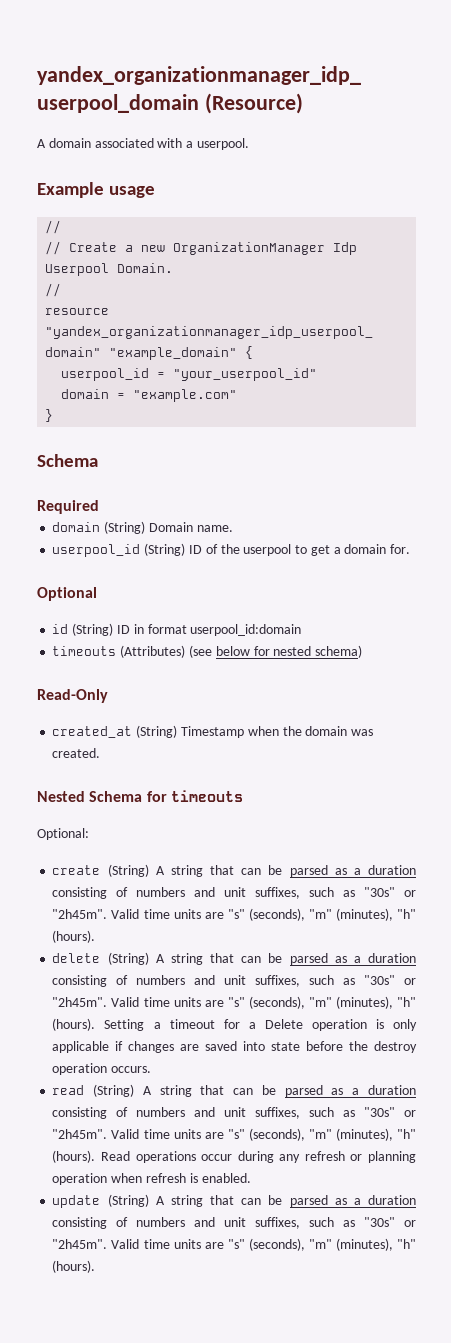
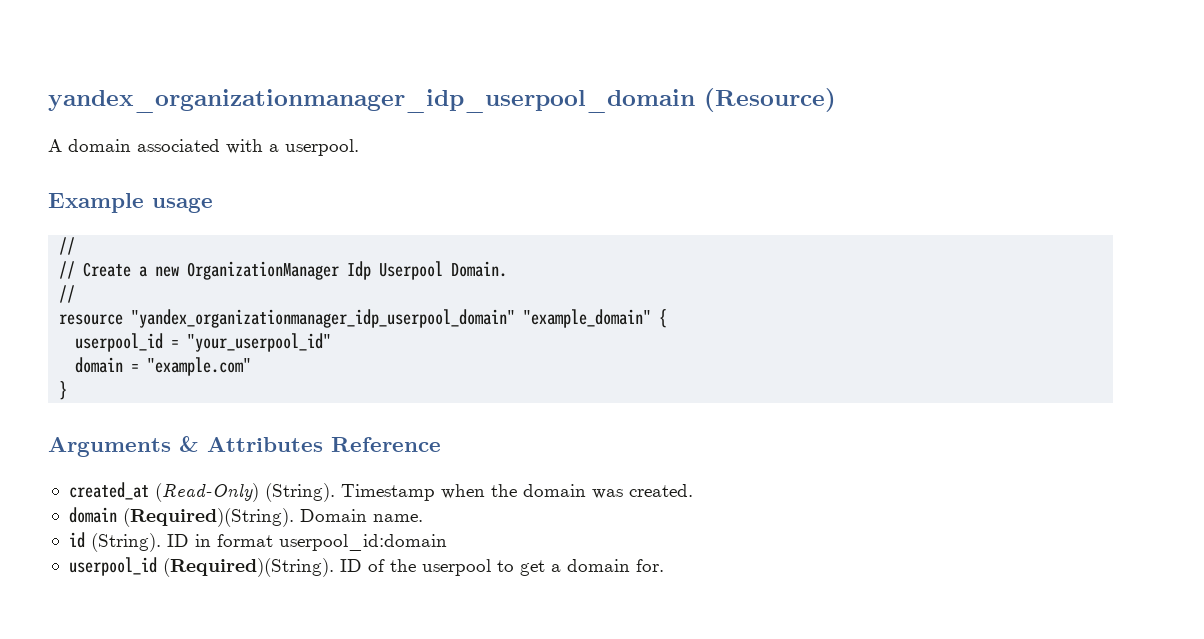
[37,454,98,467] [37,500,99,514] [52,521,146,534] Schema // Required // domain (String) -> [48,436,441,457] [68,482,693,502] [68,507,294,527] Arguments & Attributes Reference // created_at (Read-Only) (String). Timestamp when the domain was created. // domain (Required)(String).
[52,543,186,557] // userpool_id (String) -> [68,532,447,552] [68,557,334,577] // id (String). ID in format userpool_id:domain // userpool_id (Required)(String).
[37,587,97,601] [52,623,302,636] [52,645,363,658] [37,689,108,703] [52,725,374,738] [52,748,101,758] [37,790,243,802] [37,828,89,840] [52,864,417,877] [52,887,417,899] [52,908,416,921] [52,930,96,943] [52,952,417,965] [52,975,417,987] [52,996,416,1009] [52,1018,417,1031] [52,1041,418,1053] [52,1063,152,1075] [52,1084,416,1097] [52,1107,417,1119] [52,1128,416,1141] [52,1150,416,1163] [52,1173,251,1185] [52,1194,417,1208] [52,1217,417,1229] [52,1238,416,1251] [52,1260,96,1273] // Optional // id (String) ID in format userpool_id:domain // timeouts (Attributes) (see below for nested schema) // Read-Only // created_at (String) Timestamp when the domain was created. // Nested Schema for timeouts // Optional: // create (String) A string that can be parsed as a duration consisting of numbers and unit suffixes, such as "30s" or "2h45m". Valid time units are "s" (seconds), "m" (minutes), "h" (hours). // delete (String) A string that can be parsed as a duration consisting of numbers and unit suffixes, such as "30s" or "2h45m". Valid time units are "s" (seconds), "m" (minutes), "h" (hours). Setting a timeout for a Delete operation is only applicable if changes are saved into state before the destroy operation occurs. // read (String) A string that can be parsed as a duration consisting of numbers and unit suffixes, such as "30s" or "2h45m". Valid time units are "s" (seconds), "m" (minutes), "h" (hours). Read operations occur during any refresh or planning operation when refresh is enabled. // update (String) A string that can be parsed as a duration consisting of numbers and unit suffixes, such as "30s" or "2h45m". Valid time units are "s" (seconds), "m" (minutes), "h" (hours). -> (664, 565) none

